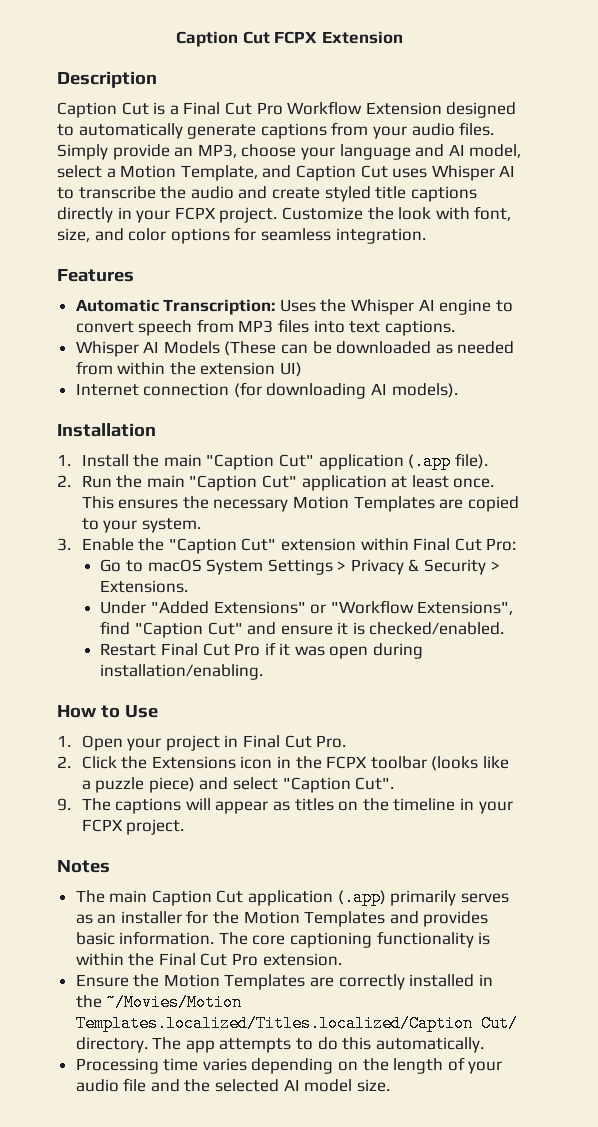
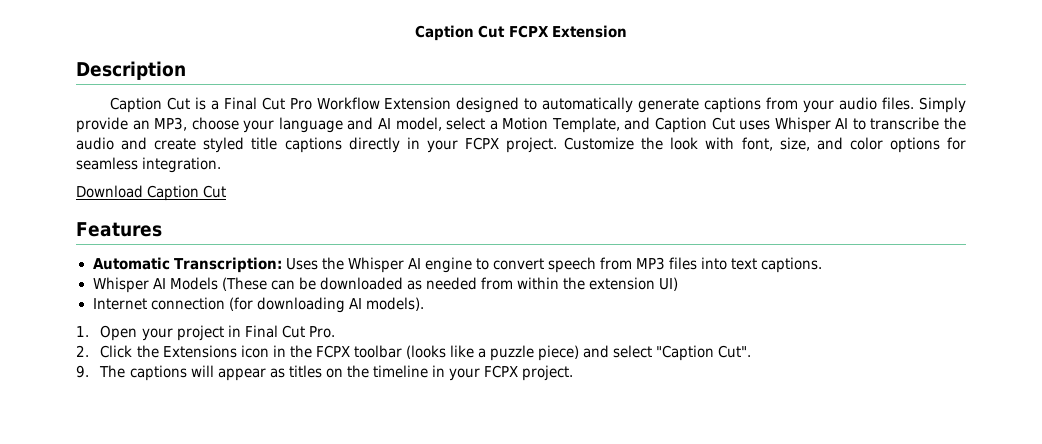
(426, 236) none -> [76,185,227,201] // Download Caption Cut
[57,423,156,437] [57,453,488,470] [57,475,495,491] [81,496,519,512] [81,518,201,533] [57,538,517,554] [100,559,500,575] [100,580,189,593] [100,600,514,615] [100,621,505,638] [100,642,424,659] [100,664,264,680] [57,705,158,718] // Installation // 1. Install the main "Caption Cut" application (.app file). // 2. Run the main "Caption Cut" application at least once. This ensures the necessary Motion Templates are copied to your system. // 3. Enable the "Caption Cut" extension within Final Cut Pro: // Go to macOS System Settings > Privacy & Security > Extensions. // Under "Added Extensions" or "Workflow Extensions", find "Caption Cut" and ensure it is checked/enabled. // Restart Final Cut Pro if it was open during installation/enabling. // How to Use -> (424, 304) none
[57,860,110,873] [75,889,509,906] [75,910,489,927] [75,931,491,948] [75,953,342,966] [75,974,493,990] [75,994,243,1011] [75,1015,518,1032] [75,1037,484,1053] [75,1057,503,1074] [75,1078,390,1092] // Notes // The main Caption Cut application (.app) primarily serves as an installer for the Motion Templates and provides basic information. The core captioning functionality is within the Final Cut Pro extension. // Ensure the Motion Templates are correctly installed in the ~/Movies/Motion Templates.localized/Titles.localized/Caption Cut/ directory. The app attempts to do this automatically. // Processing time varies depending on the length of your audio file and the selected AI model size. -> (574, 373) none

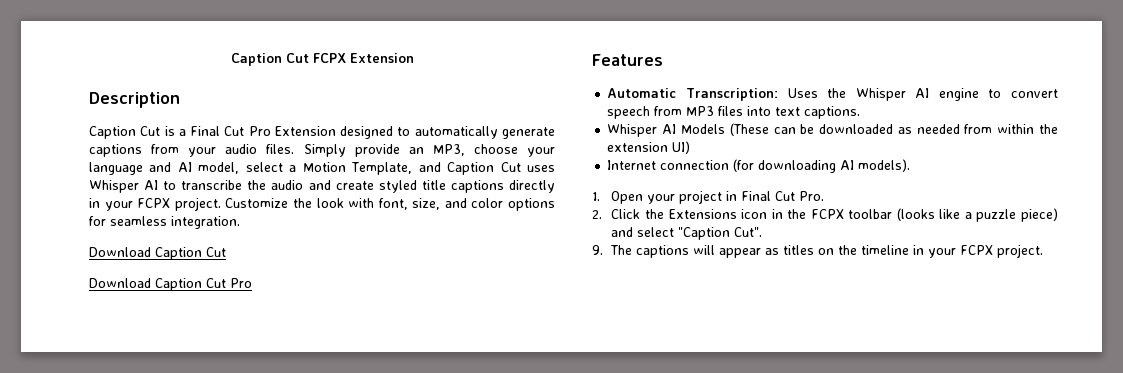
[316,97,380,110] Workflow -> (271, 131) none
(227, 191) none -> [89,278,252,291] // Download Caption Cut Pro

